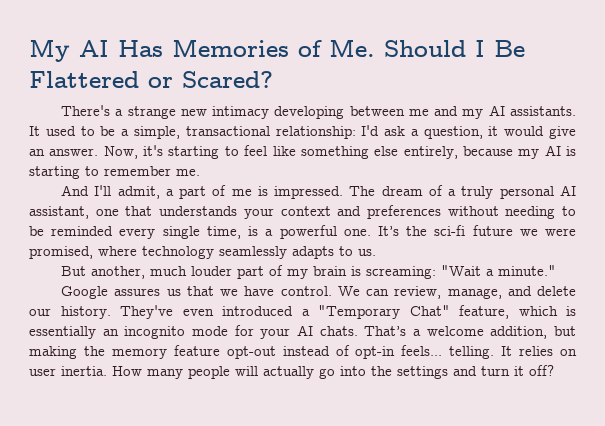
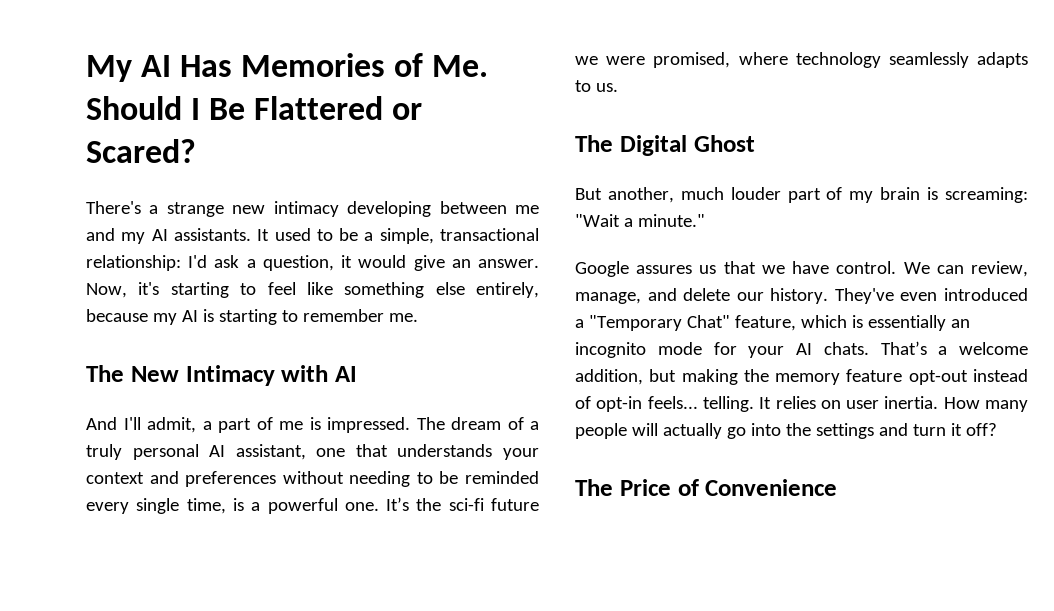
(200, 172) none -> [86,365,357,386] // The New Intimacy with AI
(376, 252) none -> [575,135,755,156] // The Digital Ghost
(554, 370) none -> [575,479,838,496] // The Price of Convenience

